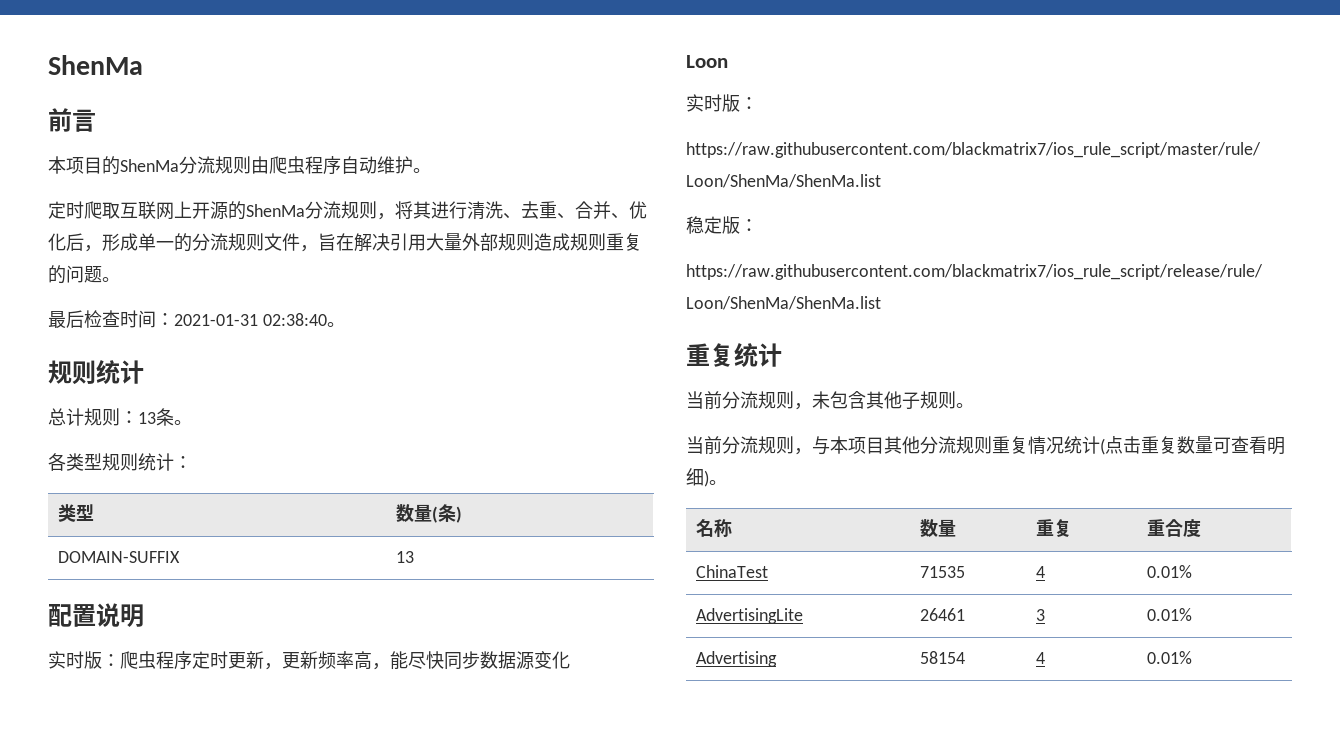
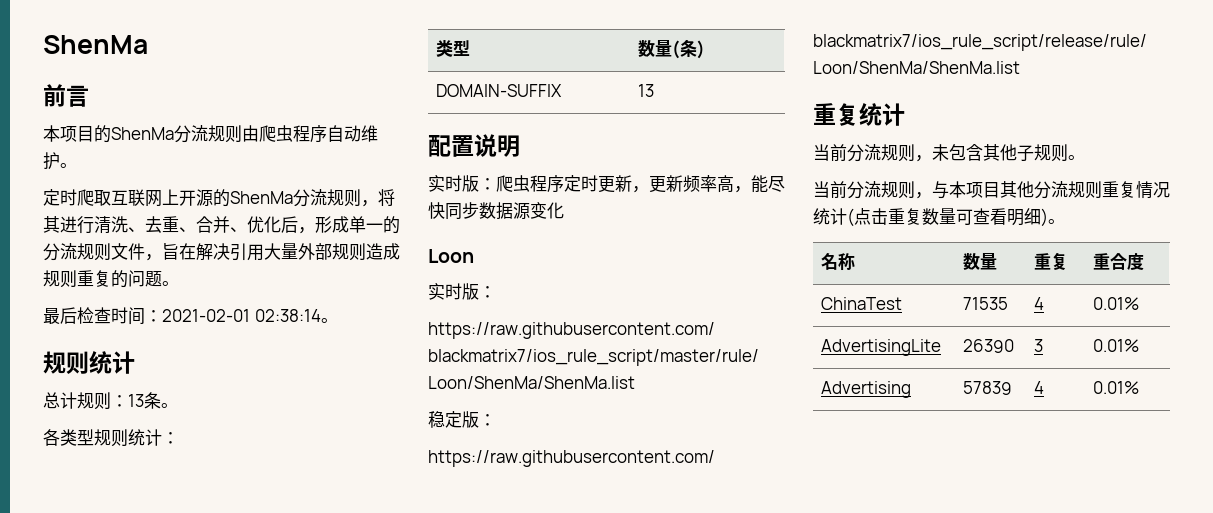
[174,313,327,326] 2021-01-31 02:38:40 -> [162,309,321,322] 2021-02-01 02:38:14
[919,608,965,621] 26461 -> [962,339,1014,353] 26390
[919,651,965,664] 58154 -> [962,381,1012,395] 57839

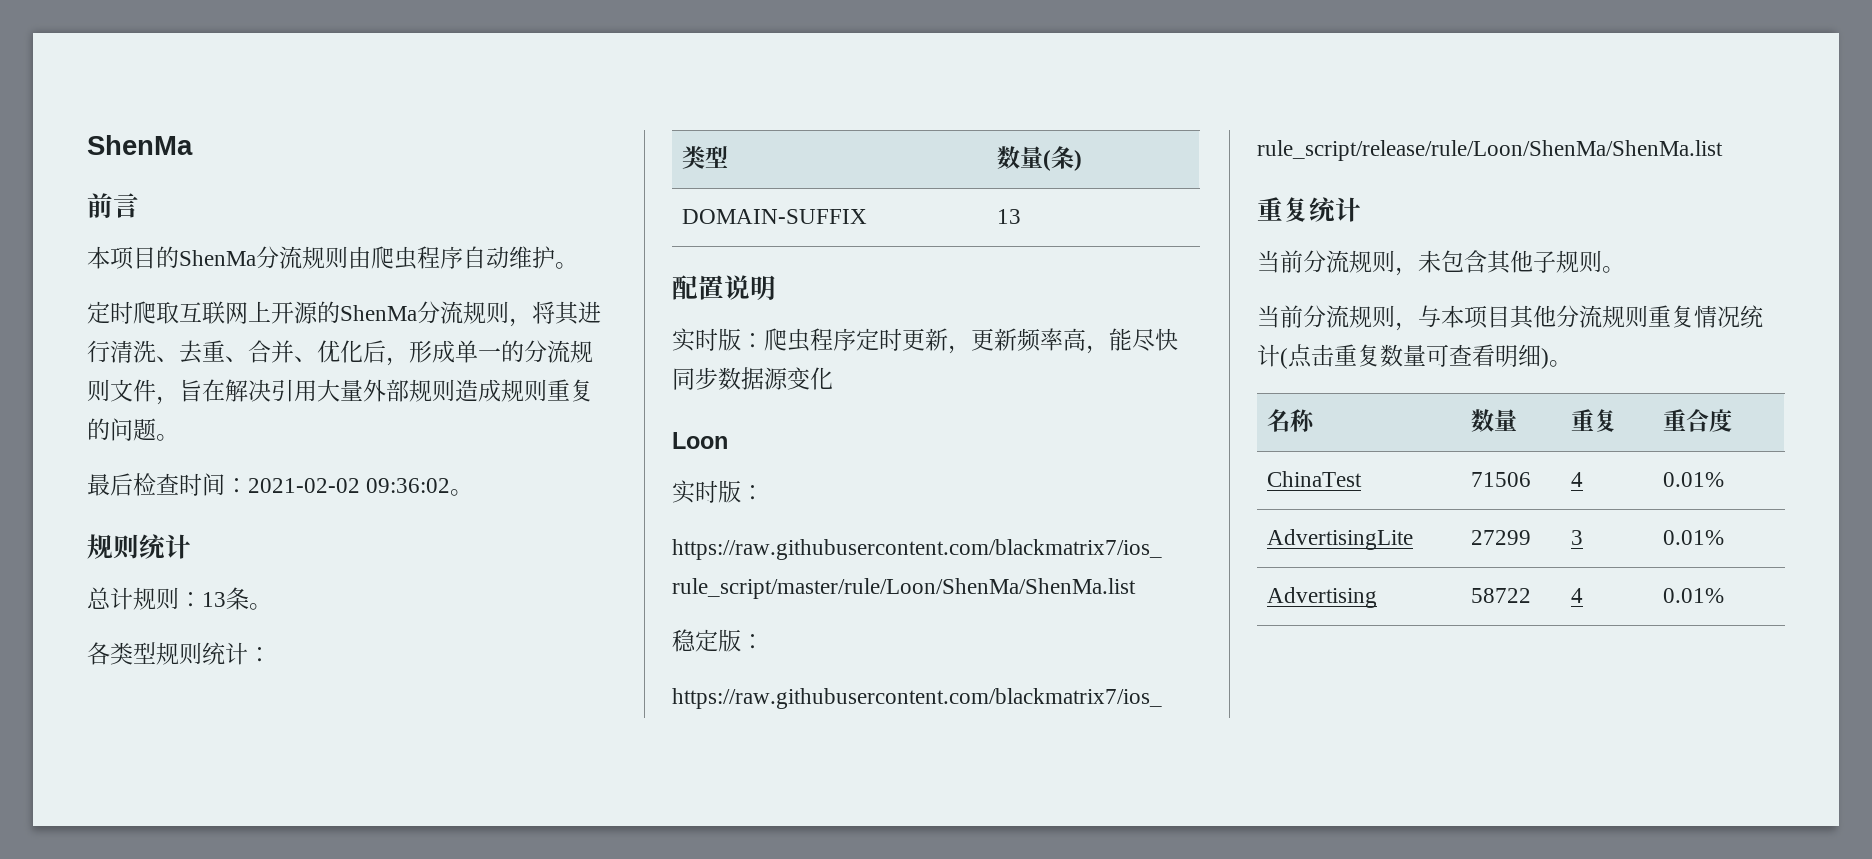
[162,309,321,322] 2021-02-01 02:38:14 -> [248,478,451,493] 2021-02-02 09:36:02
[962,297,1008,310] 71535 -> [1471,472,1532,487] 71506
[962,339,1014,353] 26390 -> [1471,530,1532,545] 27299
[962,381,1012,395] 57839 -> [1471,588,1532,603] 58722

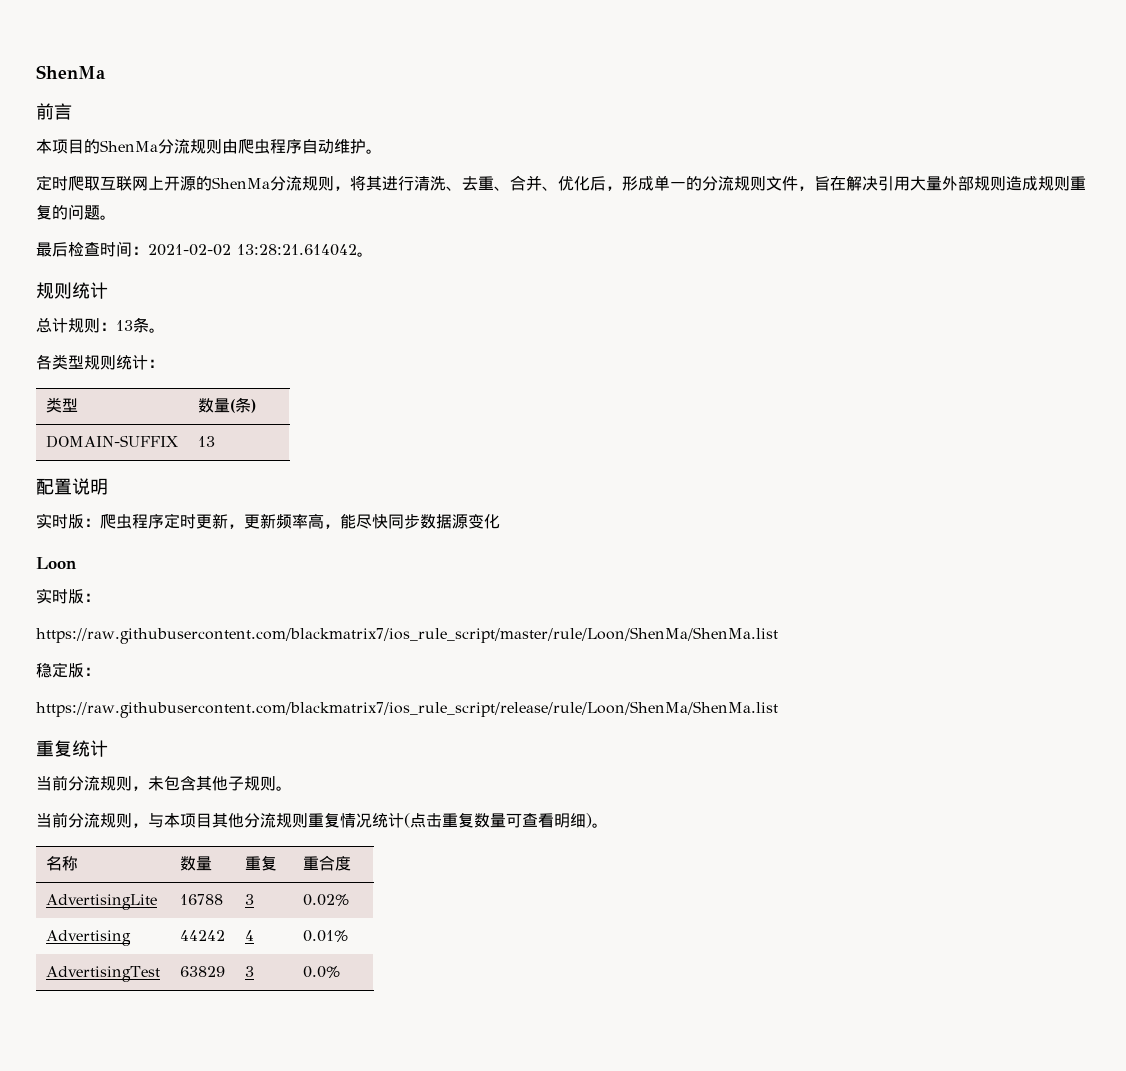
[366,478,451,493] 09:36:02 -> [237,244,357,256] 13:28:21.614042
[1267,471,1363,487] [1471,472,1532,487] ChinaTest | 71506 -> [45,894,157,910] [179,894,223,905] [244,894,254,905] [302,894,349,906] [45,930,131,946] [179,930,225,941] AdvertisingLite | 16788 | 3 | 0.02% // Advertising | 44242
[1267,529,1414,550] [1471,530,1532,545] [1571,530,1584,545] [1663,530,1725,545] [1267,587,1378,608] [1471,588,1532,603] [1571,588,1584,603] [1663,588,1725,603] AdvertisingLite | 27299 | 3 | 0.01% // Advertising | 58722 | 4 | 0.01% -> [45,966,160,982] [179,966,225,977] [244,966,254,977] [302,966,340,978] AdvertisingTest | 63829 | 3 | 0.0%

